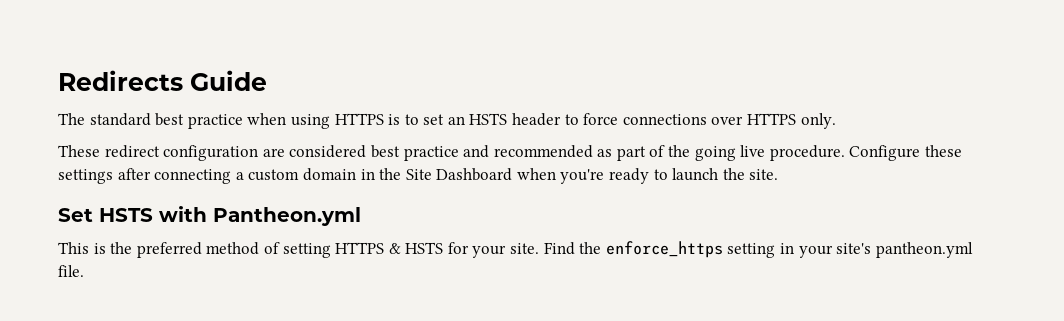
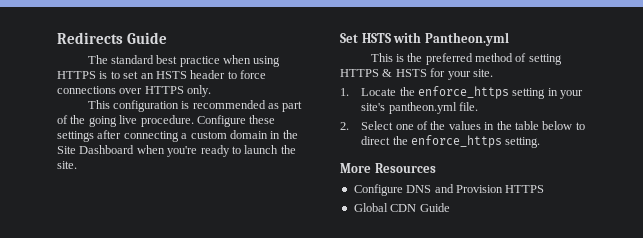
[58,145,490,161] These redirect configuration are considered best practice and -> [87,100,190,112] This configuration is
[543,242,575,255] Find -> [340,88,397,96] // 1. Locate
(84, 271) none -> [340,121,585,130] [361,135,541,148] [340,163,436,173] [353,184,545,196] [353,203,450,212] // 2. Select one of the values in the table below to direct the enforce_https setting. // More Resources // Configure DNS and Provision HTTPS // Global CDN Guide

